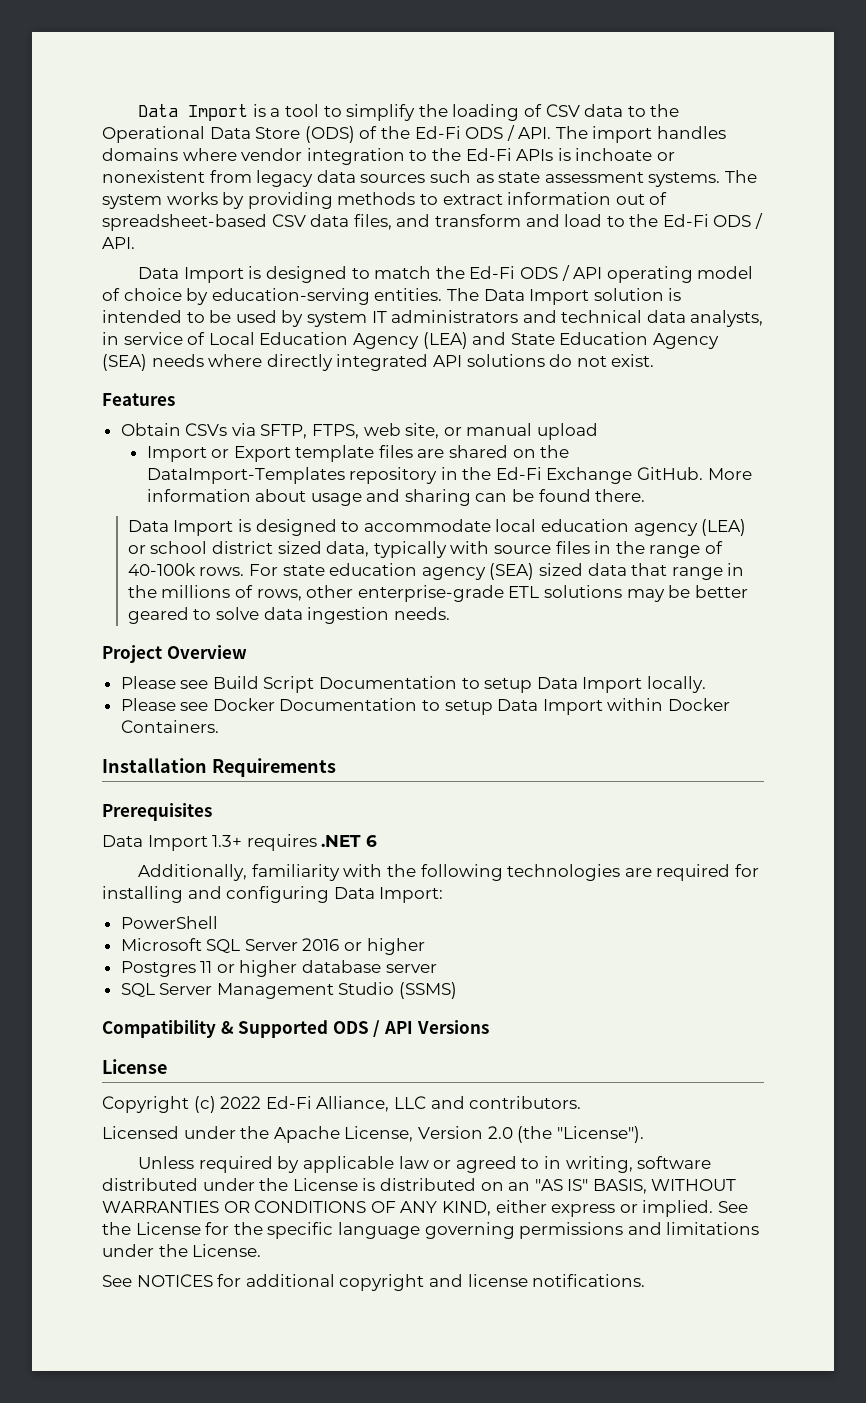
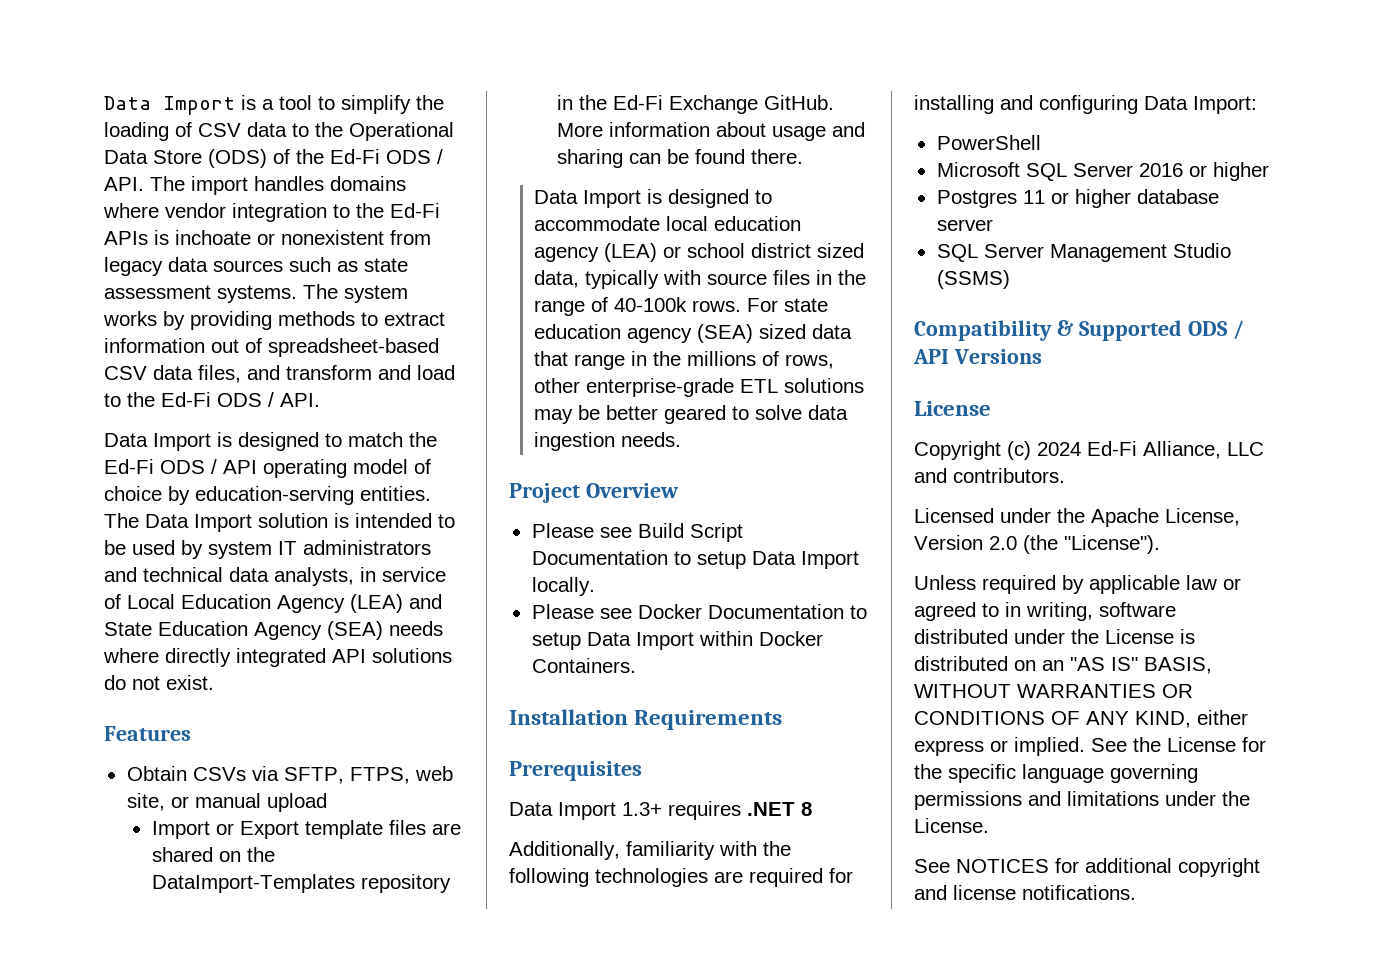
[365,835,377,847] 6 -> [801,802,812,816] 8
[220,1096,262,1109] 2022 -> [1037,442,1081,456] 2024

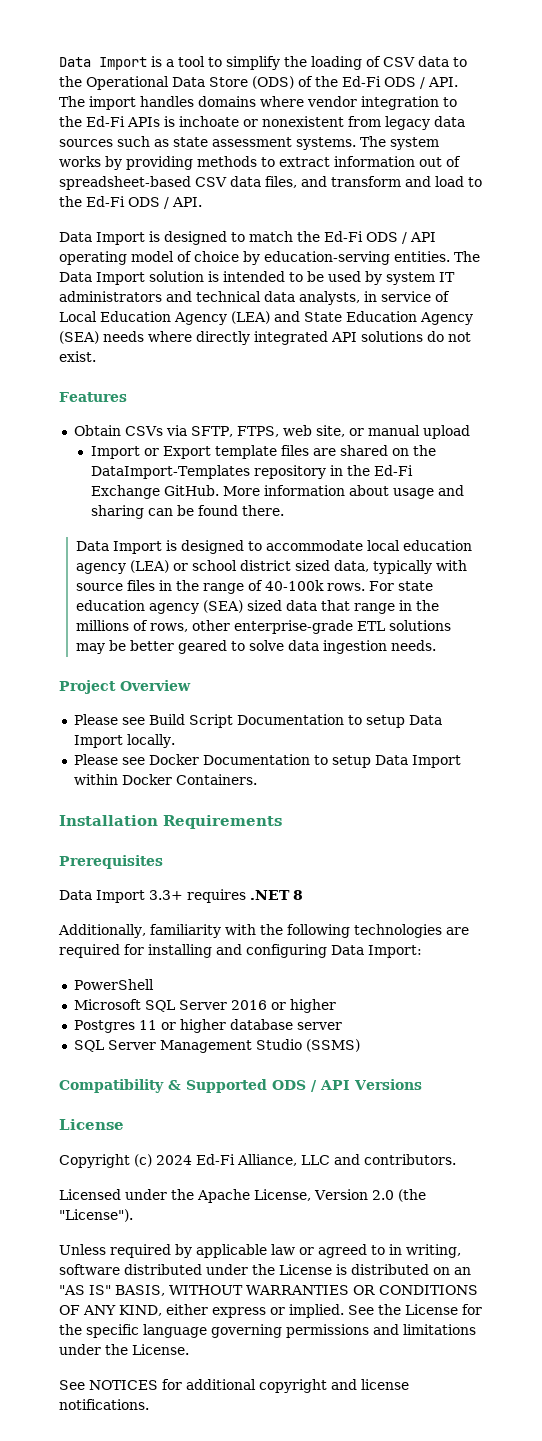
[622,802,662,816] 1.3+ -> [149,890,183,900] 3.3+

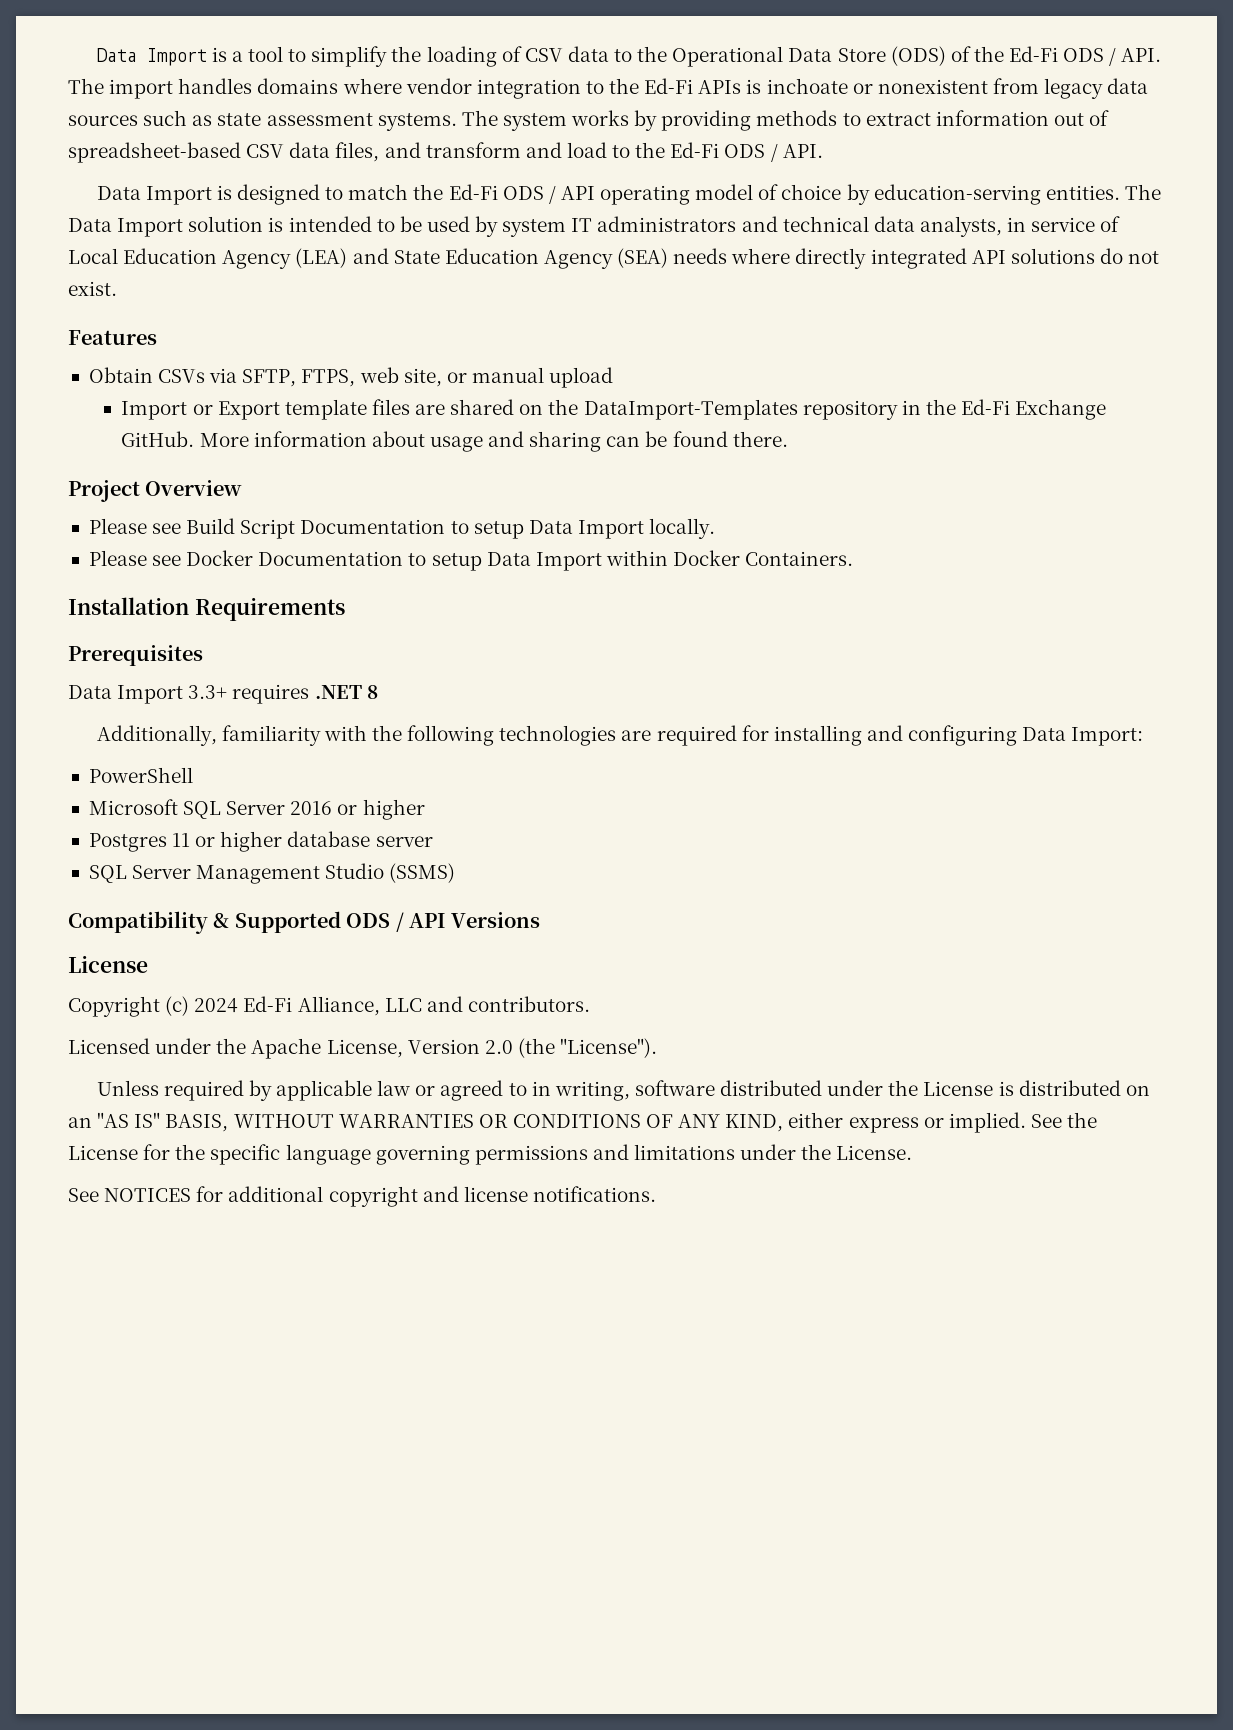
[75,540,472,554] [75,560,467,574] [75,580,433,594] [75,600,439,614] [75,620,451,634] [75,640,436,654] // Data Import is designed to accommodate local education agency (LEA) or school district sized data, typically with source files in the range of 40-100k rows. For state education agency (SEA) sized data that range in the millions of rows, other enterprise-grade ETL solutions may be better geared to solve data ingestion needs. -> (788, 439) none

